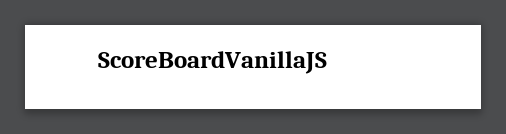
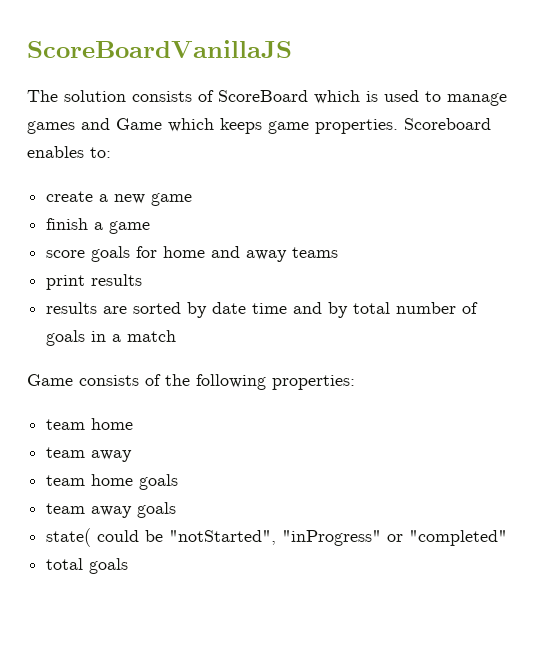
(327, 62) none -> [27,90,507,106] [27,118,491,134] [27,146,111,158] [46,191,193,206] [46,218,151,234] [46,246,339,262] [46,274,143,290] [46,302,479,318] [46,330,177,346] [27,374,355,390] [46,418,134,430] [46,447,133,462] [46,474,179,490] [46,502,177,518] [46,528,508,547] [46,558,129,574] // The solution consists of ScoreBoard which is used to manage games and Game which keeps game properties. Scoreboard enables to: // create a new game // finish a game // score goals for home and away teams // print results // results are sorted by date time and by total number of goals in a match // Game consists of the following properties: // team home // team away // team home goals // team away goals // state( could be "notStarted", "inProgress" or "completed" // total goals

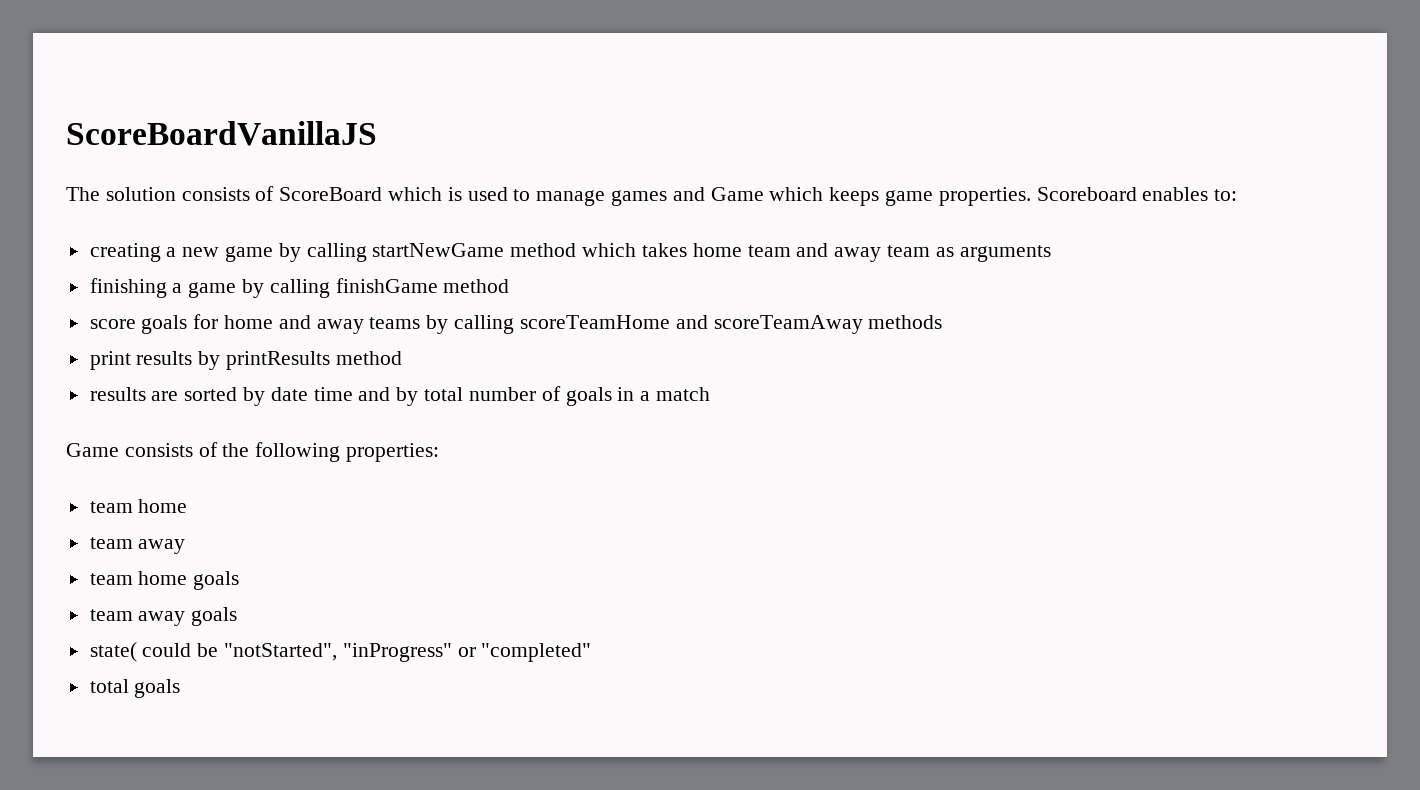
[46,191,94,202] create -> [89,243,161,262] creating
[46,218,151,234] // finish a game -> [278,243,1051,262] [89,278,510,298] by calling startNewGame method which takes home team and away team as arguments // finishing a game by calling finishGame method
(339, 252) none -> [426,315,943,334] by calling scoreTeamHome and scoreTeamAway methods
(143, 280) none -> [198,351,402,370] by printResults method

